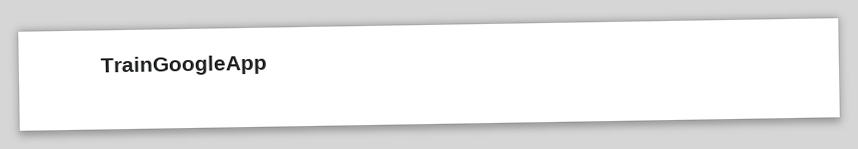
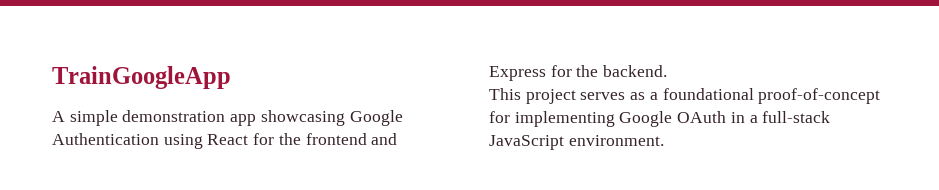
(267, 65) none -> [52,110,403,126] [52,133,398,149] [489,65,668,81] [489,88,881,104] [489,111,831,127] [489,135,664,150] // A simple demonstration app showcasing Google Authentication using React for the frontend and Express for the backend. // This project serves as a foundational proof-of-concept for implementing Google OAuth in a full-stack JavaScript environment.

